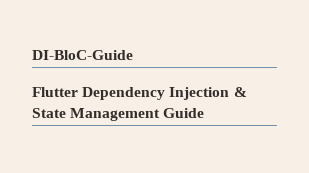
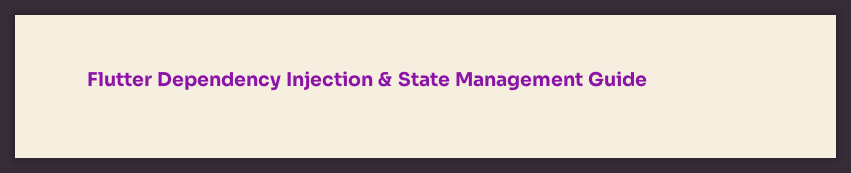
[32,50,133,60] DI-BloC-Guide // -> (87, 79) none

